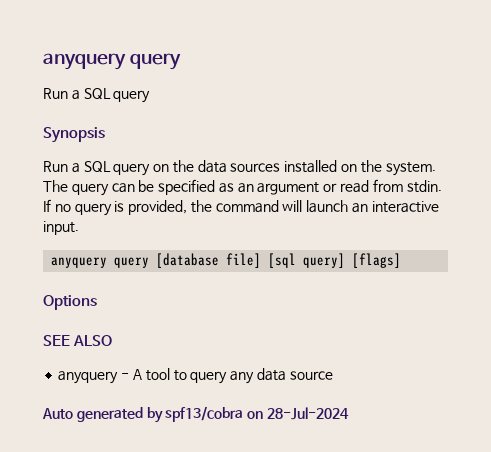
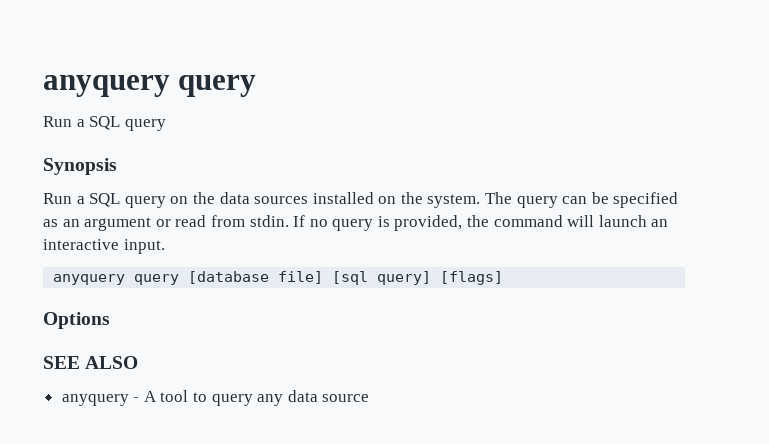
[42,406,349,423] // Auto generated by spf13/cobra on 28-Jul-2024 -> (370, 398) none

